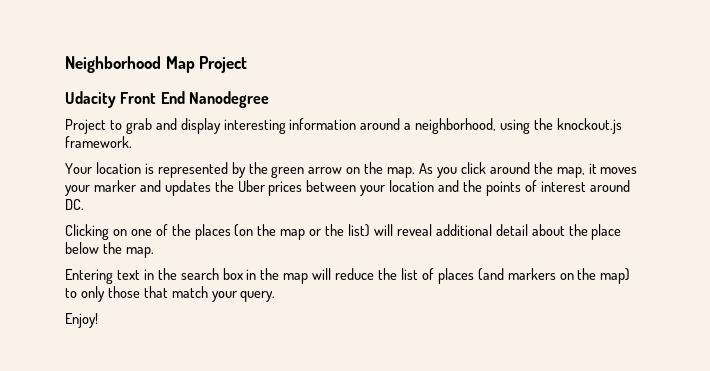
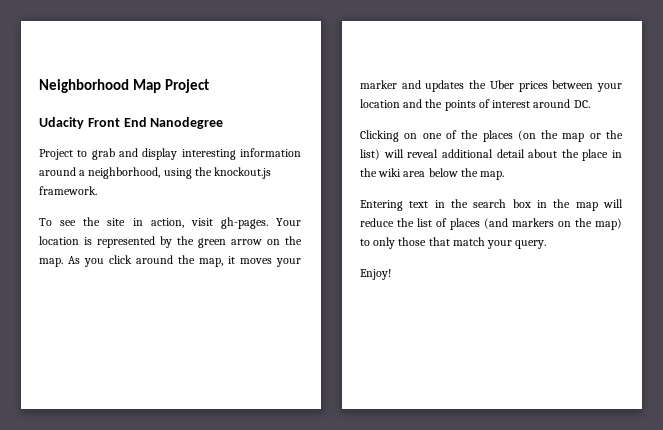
(132, 142) none -> [39,217,268,229] To see the site in action, visit gh-pages.
(622, 232) none -> [612,150,622,158] [360,168,426,177] in the wiki area

